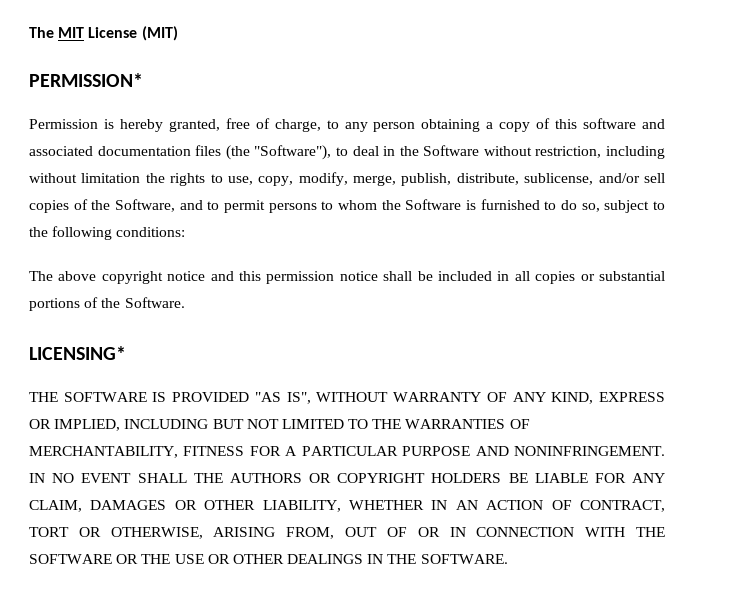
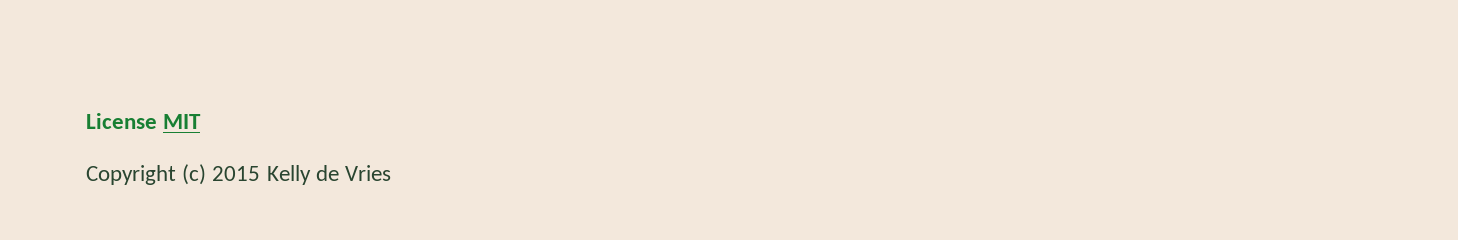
[29,27,54,38] The -> [86,113,157,129] License
[88,26,178,41] [29,73,143,87] [29,118,665,132] [29,145,665,160] [29,172,665,186] [29,199,665,213] [29,226,186,240] [29,271,665,284] [29,297,185,311] [29,346,126,360] [29,392,666,404] [29,419,530,431] [29,446,666,458] [29,473,665,483] [29,500,665,512] [29,527,665,539] [29,554,508,564] License (MIT) // PERMISSION* // Permission is hereby granted, free of charge, to any person obtaining a copy of this software and associated documentation files (the "Software"), to deal in the Software without restriction, including without limitation the rights to use, copy, modify, merge, publish, distribute, sublicense, and/or sell copies of the Software, and to permit persons to whom the Software is furnished to do so, subject to the following conditions: // The above copyright notice and this permission notice shall be included in all copies or substantial portions of the Software. // LICENSING* // THE SOFTWARE IS PROVIDED "AS IS", WITHOUT WARRANTY OF ANY KIND, EXPRESS OR IMPLIED, INCLUDING BUT NOT LIMITED TO THE WARRANTIES OF MERCHANTABILITY, FITNESS FOR A PARTICULAR PURPOSE AND NONINFRINGEMENT. IN NO EVENT SHALL THE AUTHORS OR COPYRIGHT HOLDERS BE LIABLE FOR ANY CLAIM, DAMAGES OR OTHER LIABILITY, WHETHER IN AN ACTION OF CONTRACT, TORT OR OTHERWISE, ARISING FROM, OUT OF OR IN CONNECTION WITH THE SOFTWARE OR THE USE OR OTHER DEALINGS IN THE SOFTWARE. -> [86,164,392,185] // Copyright (c) 2015 Kelly de Vries

